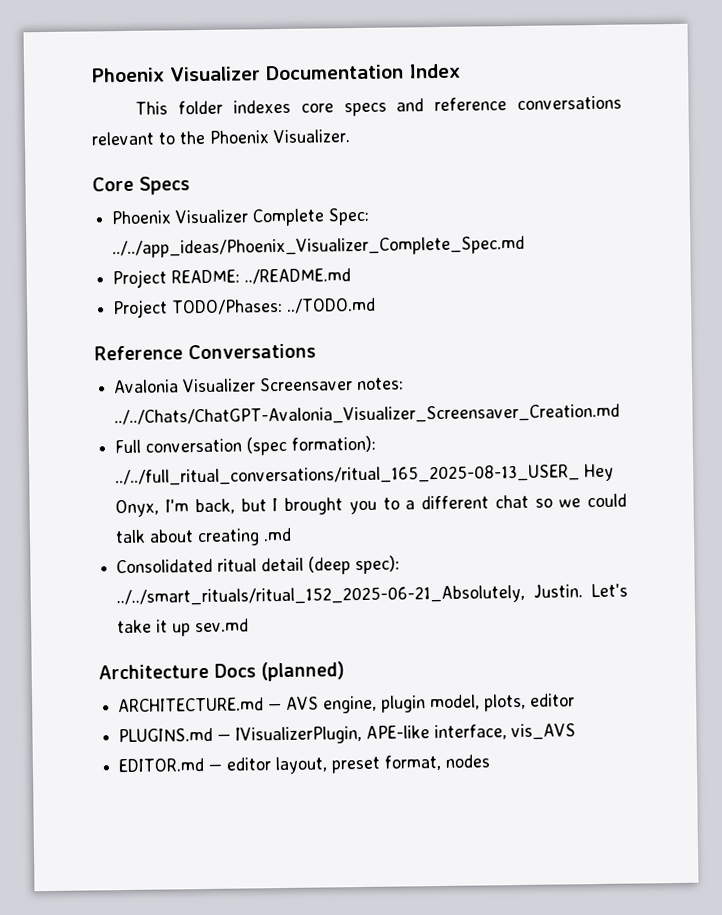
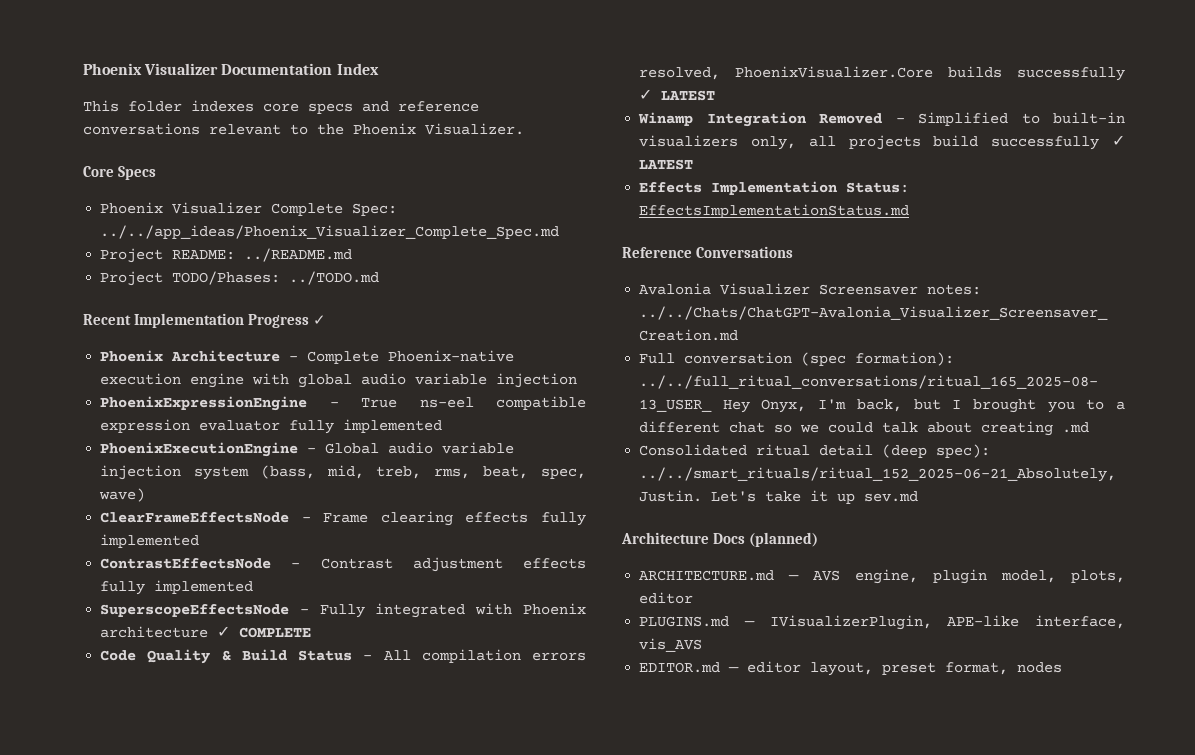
(377, 305) none -> [83,313,326,328] [100,350,515,364] [100,373,578,388] [100,396,586,411] [100,419,443,434] [100,442,515,457] [100,465,586,480] [99,488,146,502] [100,511,586,526] [100,534,200,548] [100,557,586,572] [100,580,254,595] [100,603,586,618] [100,626,312,638] [100,649,586,664] [639,66,1125,81] [639,89,716,101] [638,112,1125,127] [639,135,1125,150] [639,159,694,170] [639,181,910,195] [639,204,910,218] // Recent Implementation Progress ✓ // Phoenix Architecture - Complete Phoenix-native execution engine with global audio variable injection // PhoenixExpressionEngine - True ns-eel compatible expression evaluator fully implemented // PhoenixExecutionEngine - Global audio variable injection system (bass, mid, treb, rms, beat, spec, wave) // ClearFrameEffectsNode - Frame clearing effects fully implemented // ContrastEffectsNode - Contrast adjustment effects fully implemented // SuperscopeEffectsNode - Fully integrated with Phoenix architecture ✓ COMPLETE // Code Quality & Build Status - All compilation errors resolved, PhoenixVisualizer.Core builds successfully ✓ LATEST // Winamp Integration Removed - Simplified to built-in visualizers only, all projects build successfully ✓ LATEST // Effects Implementation Status: EffectsImplementationStatus.md

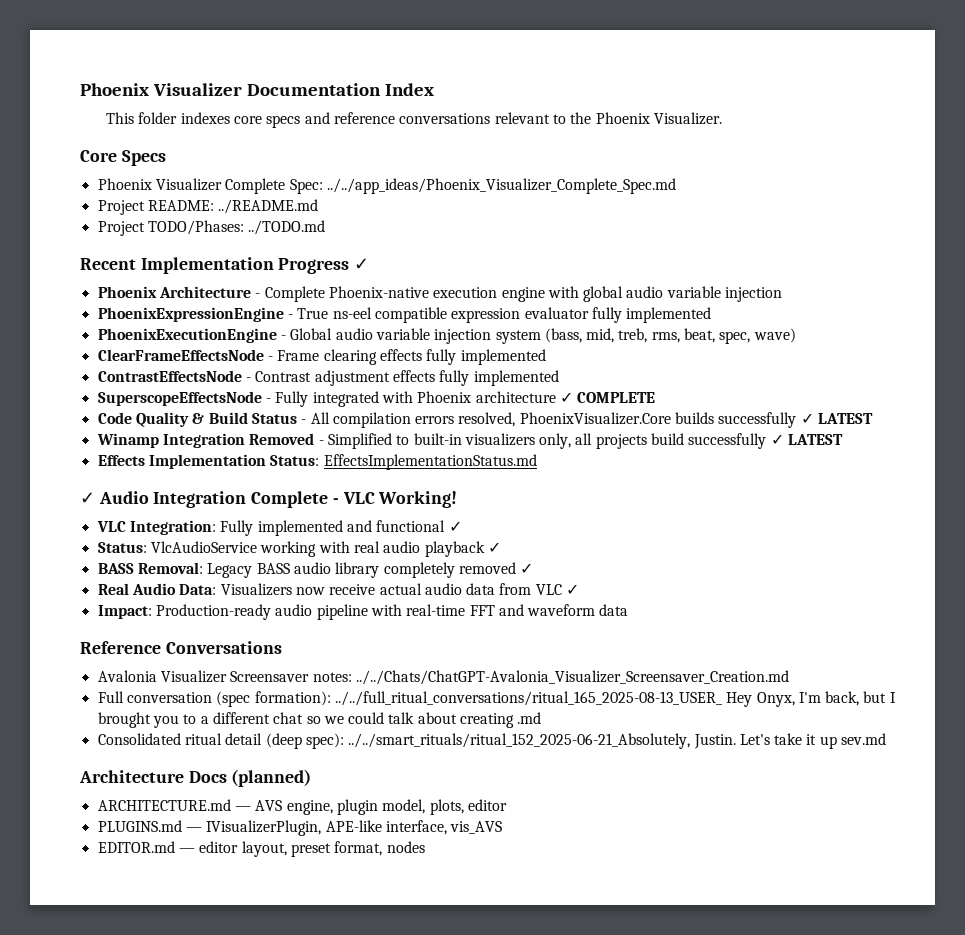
(910, 211) none -> [80,491,458,508] [96,520,462,536] [97,541,501,557] [97,562,534,578] [97,583,580,596] [97,604,629,620] // ✓ Audio Integration Complete - VLC Working! // VLC Integration: Fully implemented and functional ✓ // Status: VlcAudioService working with real audio playback ✓ // BASS Removal: Legacy BASS audio library completely removed ✓ // Real Audio Data: Visualizers now receive actual audio data from VLC ✓ // Impact: Production-ready audio pipeline with real-time FFT and waveform data

